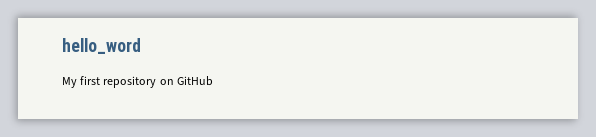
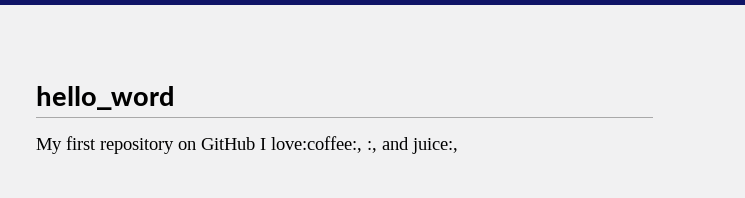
(213, 81) none -> [260,136,458,154] I love:coffee:, :, and juice:,

